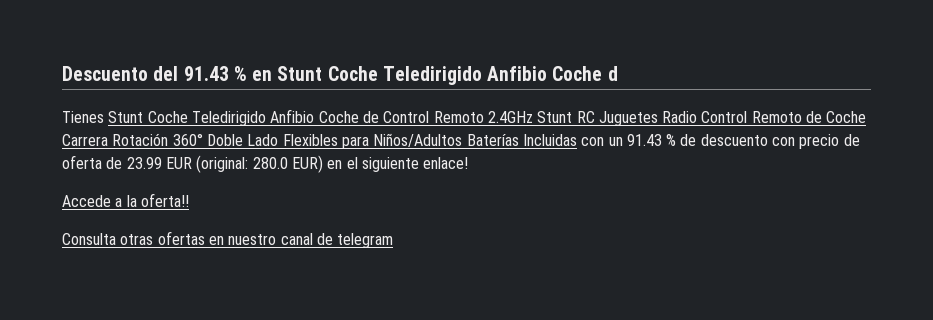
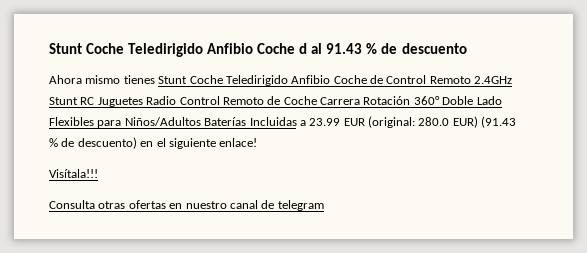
[62,66,273,81] Descuento del 91.43 % en -> (49, 48) none
[62,111,104,123] // Tienes -> [311,43,467,54] [49,75,155,84] al 91.43 % de descuento // Ahora mismo tienes
[581,134,860,149] [62,155,123,169] con un 91.43 % de descuento con precio de oferta de -> [299,120,306,126] a
(323, 164) none -> [481,116,517,128] [49,137,137,149] (91.43 % de descuento)
[62,193,189,207] Accede a la oferta!! -> [49,169,98,178] Visítala!!!

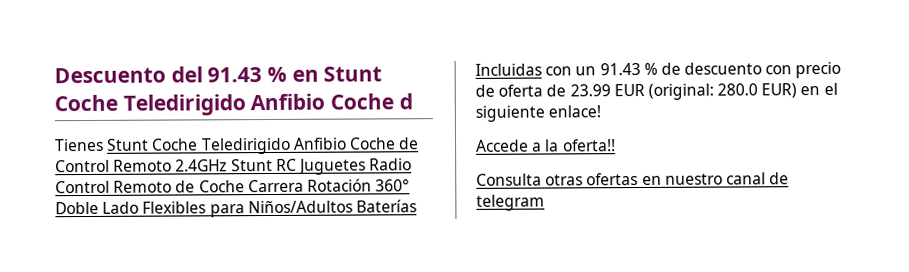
(49, 48) none -> [54,66,319,84] Descuento del 91.43 % en
[311,43,467,54] [49,75,155,84] al 91.43 % de descuento // Ahora mismo tienes -> [55,138,104,152] // Tienes
[299,120,306,126] a -> [545,61,842,79] [475,84,567,97] con un 91.43 % de descuento con precio de oferta de
[481,116,517,128] [49,137,137,149] (91.43 % de descuento) -> (798, 91) none
[49,169,98,178] Visítala!!! -> [476,139,616,152] Accede a la oferta!!

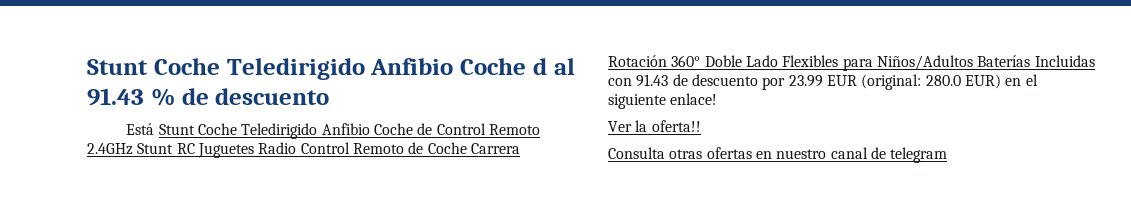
[54,66,319,84] Descuento del 91.43 % en -> (87, 67) none
[55,138,104,152] // Tienes -> [553,58,575,75] [87,88,330,106] [126,123,155,135] al 91.43 % de descuento // Está
[575,61,842,79] [475,84,567,97] un 91.43 % de descuento con precio de oferta de -> [636,74,786,90] 91.43 de descuento por
[476,139,543,152] Accede a -> [608,121,632,132] Ver

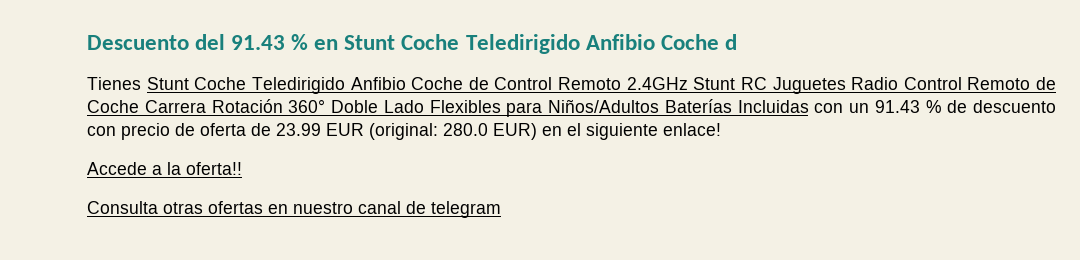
(87, 67) none -> [87,34,339,50] Descuento del 91.43 % en
[553,58,575,75] [87,88,330,106] [126,123,155,135] al 91.43 % de descuento // Está -> [87,77,141,90] // Tienes
[636,74,786,90] 91.43 de descuento por -> [849,100,1056,113] [87,123,271,140] un 91.43 % de descuento con precio de oferta de
[608,121,632,132] Ver -> [87,162,162,175] Accede a

